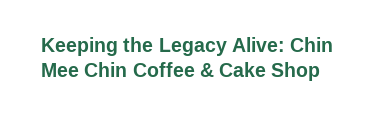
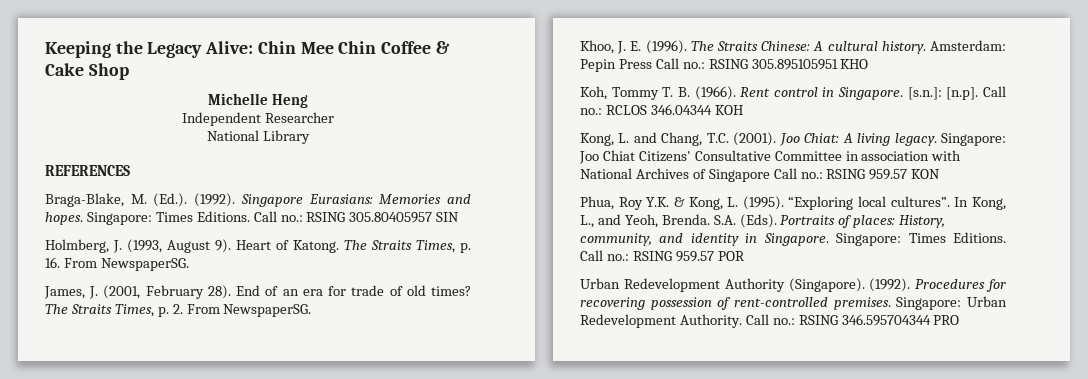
(321, 71) none -> [208,93,308,108] [182,112,334,126] [207,130,310,144] [45,165,130,176] [45,193,472,207] [45,211,460,225] [45,239,471,253] [45,257,189,271] [44,285,471,299] [45,304,312,317] [580,40,1006,54] [580,58,869,72] [580,86,1006,100] [580,104,743,115] [580,132,1006,146] [579,150,962,164] [580,168,941,182] [580,196,1006,210] [580,214,946,228] [580,232,1006,246] [580,250,745,262] [580,278,1006,292] [580,296,1007,310] [580,314,960,328] // Michelle Heng // Independent Researcher // National Library // REFERENCES // Braga-Blake, M. (Ed.). (1992). Singapore Eurasians: Memories and hopes. Singapore: Times Editions. Call no.: RSING 305.80405957 SIN // Holmberg, J. (1993, August 9). Heart of Katong. The Straits Times, p. 16. From NewspaperSG. // James, J. (2001, February 28). End of an era for trade of old times? The Straits Times, p. 2. From NewspaperSG. // Khoo, J. E. (1996). The Straits Chinese: A cultural history. Amsterdam: Pepin Press Call no.: RSING 305.895105951 KHO // Koh, Tommy T. B. (1966). Rent control in Singapore. [s.n.]: [n.p]. Call no.: RCLOS 346.04344 KOH // Kong, L. and Chang, T.C. (2001). Joo Chiat: A living legacy. Singapore: Joo Chiat Citizens' Consultative Committee in association with National Archives of Singapore Call no.: RSING 959.57 KON // Phua, Roy Y.K. & Kong, L. (1995). “Exploring local cultures”. In Kong, L., and Yeoh, Brenda. S.A. (Eds). Portraits of places: History, community, and identity in Singapore. Singapore: Times Editions. Call no.: RSING 959.57 POR // Urban Redevelopment Authority (Singapore). (1992). Procedures for recovering possession of rent-controlled premises. Singapore: Urban Redevelopment Authority. Call no.: RSING 346.595704344 PRO

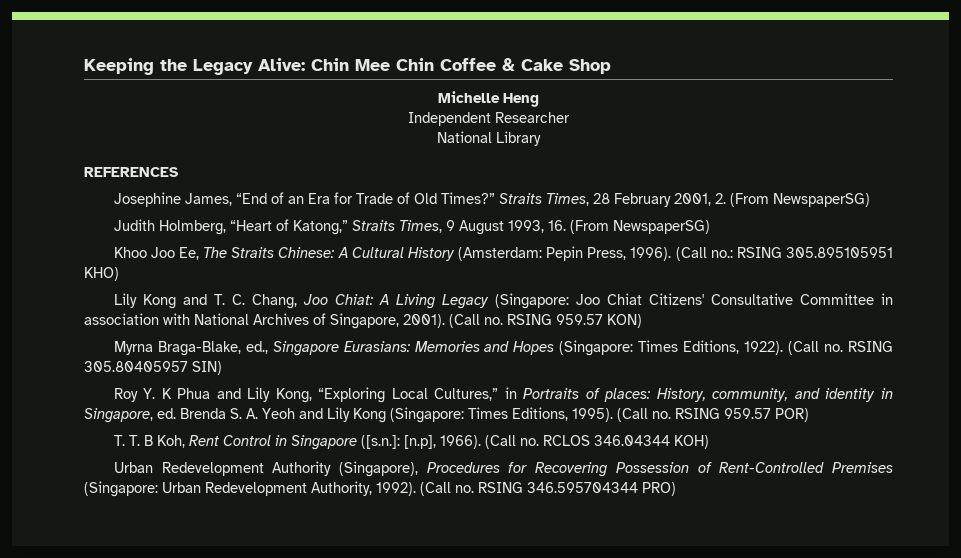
[45,193,472,207] [45,211,460,225] [45,239,471,253] [45,257,189,271] [44,285,471,299] [45,304,312,317] [580,40,1006,54] [580,58,869,72] [580,86,1006,100] [580,104,743,115] [580,132,1006,146] Braga-Blake, M. (Ed.). (1992). Singapore Eurasians: Memories and hopes. Singapore: Times Editions. Call no.: RSING 305.80405957 SIN // Holmberg, J. (1993, August 9). Heart of Katong. The Straits Times, p. 16. From NewspaperSG. // James, J. (2001, February 28). End of an era for trade of old times? The Straits Times, p. 2. From NewspaperSG. // Khoo, J. E. (1996). The Straits Chinese: A cultural history. Amsterdam: Pepin Press Call no.: RSING 305.895105951 KHO // Koh, Tommy T. B. (1966). Rent control in Singapore. [s.n.]: [n.p]. Call no.: RCLOS 346.04344 KOH // Kong, L. and Chang, T.C. (2001). Joo Chiat: A living legacy. Singapore: -> [113,192,870,207] [113,219,710,235] [113,246,893,261] [84,267,119,281] [113,293,569,309] Josephine James, “End of an Era for Trade of Old Times?” Straits Times, 28 February 2001, 2. (From NewspaperSG) // Judith Holmberg, “Heart of Katong,” Straits Times, 9 August 1993, 16. (From NewspaperSG) // Khoo Joo Ee, The Straits Chinese: A Cultural History (Amsterdam: Pepin Press, 1996). (Call no.: RSING 305.895105951 KHO) // Lily Kong and T. C. Chang, Joo Chiat: A Living Legacy (Singapore:
[708,168,941,182] [580,196,1006,210] [580,214,777,228] Singapore Call no.: RSING 959.57 KON // Phua, Roy Y.K. & Kong, L. (1995). “Exploring local cultures”. In Kong, L., and Yeoh, Brenda. S.A. (Eds). -> [330,313,642,329] [113,340,894,356] [84,361,222,375] [113,387,517,403] Singapore, 2001). (Call no. RSING 959.57 KON) // Myrna Braga-Blake, ed., Singapore Eurasians: Memories and Hopes (Singapore: Times Editions, 1922). (Call no. RSING 305.80405957 SIN) // Roy Y. K Phua and Lily Kong, “Exploring Local Cultures,” in
[763,232,1006,246] [580,250,745,262] [580,278,1006,292] [580,296,1007,310] [580,314,795,328] Singapore. Singapore: Times Editions. Call no.: RSING 959.57 POR // Urban Redevelopment Authority (Singapore). (1992). Procedures for recovering possession of rent-controlled premises. Singapore: Urban Redevelopment Authority. Call no.: -> [84,407,809,423] [113,435,709,450] [113,461,893,477] [84,481,474,497] Singapore, ed. Brenda S. A. Yeoh and Lily Kong (Singapore: Times Editions, 1995). (Call no. RSING 959.57 POR) // T. T. B Koh, Rent Control in Singapore ([s.n.]: [n.p], 1966). (Call no. RCLOS 346.04344 KOH) // Urban Redevelopment Authority (Singapore), Procedures for Recovering Possession of Rent-Controlled Premises (Singapore: Urban Redevelopment Authority, 1992). (Call no.
[933,315,960,325] PRO -> [642,482,676,496] PRO)

